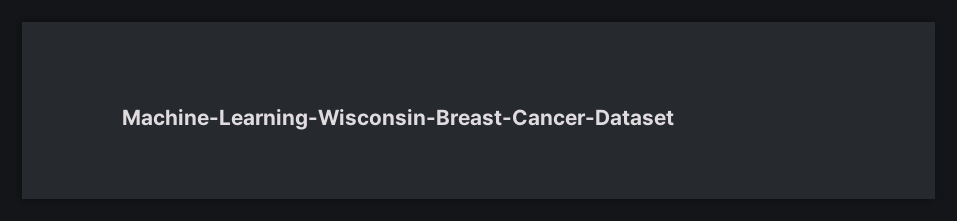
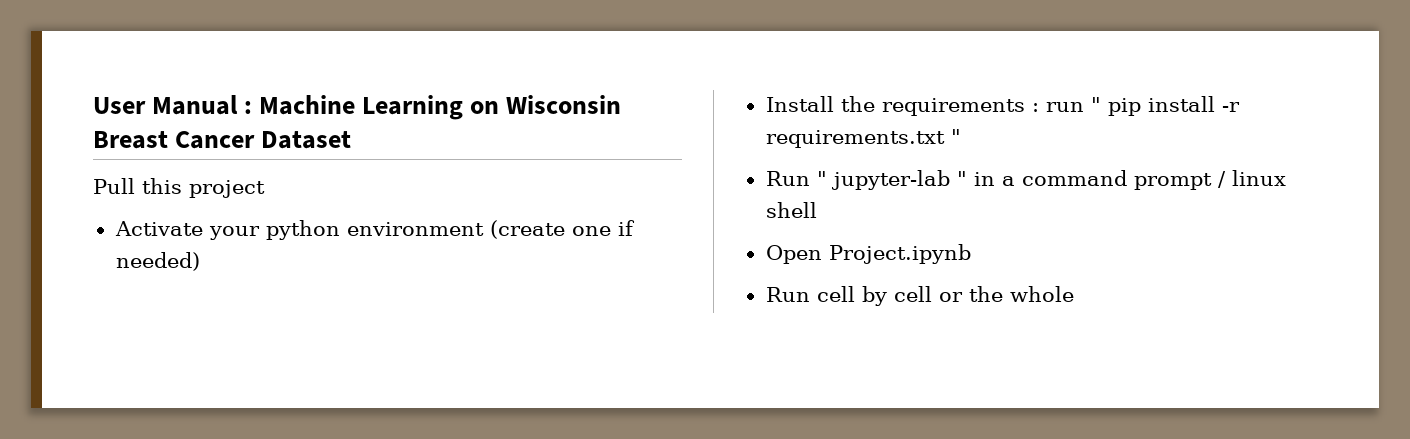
[122,108,674,130] Machine-Learning-Wisconsin-Breast-Cancer-Dataset -> [93,95,622,120] [93,131,352,149] [93,178,265,198] [114,220,635,240] [115,252,200,271] [765,96,1240,116] [765,129,961,148] [765,170,1286,190] [765,202,817,218] [765,244,971,264] [765,286,1074,306] User Manual : Machine Learning on Wisconsin Breast Cancer Dataset // Pull this project // Activate your python environment (create one if needed) // Install the requirements : run " pip install -r requirements.txt " // Run " jupyter-lab " in a command prompt / linux shell // Open Project.ipynb // Run cell by cell or the whole

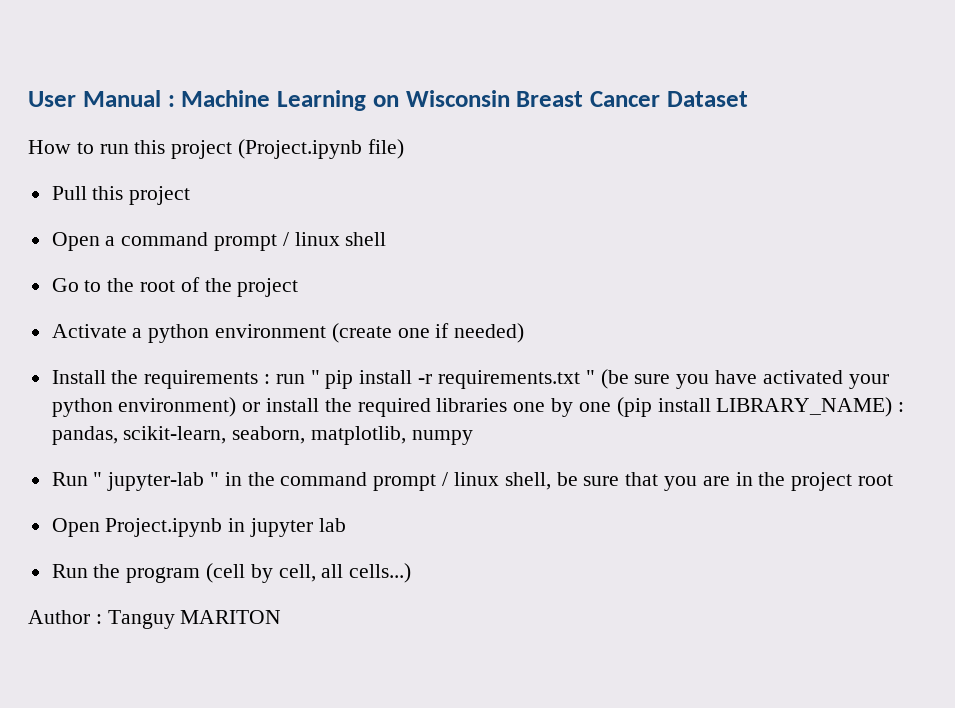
[93,178,182,194] Pull this -> [28,139,404,159] [51,186,191,205] [51,232,387,251] [51,277,232,292] How to run this project (Project.ipynb file) // Pull this project // Open a command prompt / linux shell // Go to the root of the
[208,226,260,240] your -> [132,328,143,338] a
(961, 136) none -> [600,369,889,389] [51,397,905,417] [51,426,473,445] (be sure you have activated your python environment) or install the required libraries one by one (pip install LIBRARY_NAME) : pandas, scikit-learn, seaborn, matplotlib, numpy
[1001,170,1286,190] [765,202,817,218] [765,244,971,264] [765,286,1074,306] a command prompt / linux shell // Open Project.ipynb // Run cell by cell or the whole -> [247,472,893,491] [51,518,346,537] [51,563,412,583] [28,610,282,629] the command prompt / linux shell, be sure that you are in the project root // Open Project.ipynb in jupyter lab // Run the program (cell by cell, all cells...) // Author : Tanguy MARITON

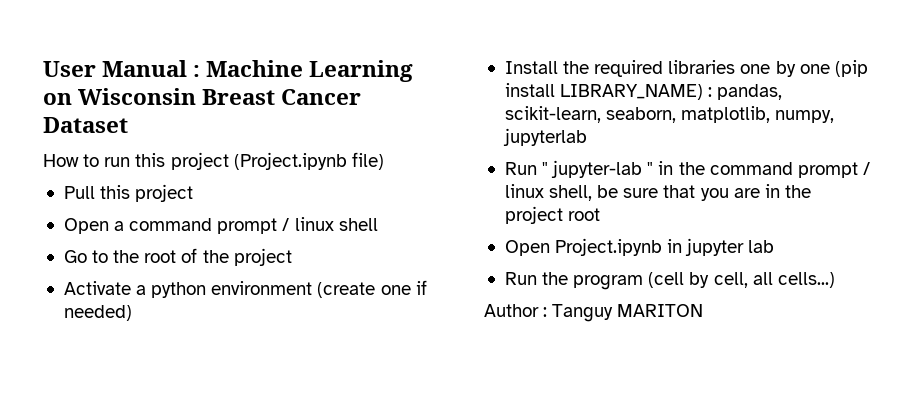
[144,369,889,389] [51,397,352,417] requirements : run " pip install -r requirements.txt " (be sure you have activated your python environment) or install the -> (590, 67) none
[411,430,473,445] numpy -> [775,110,835,123] [502,128,587,146] numpy, jupyterlab

